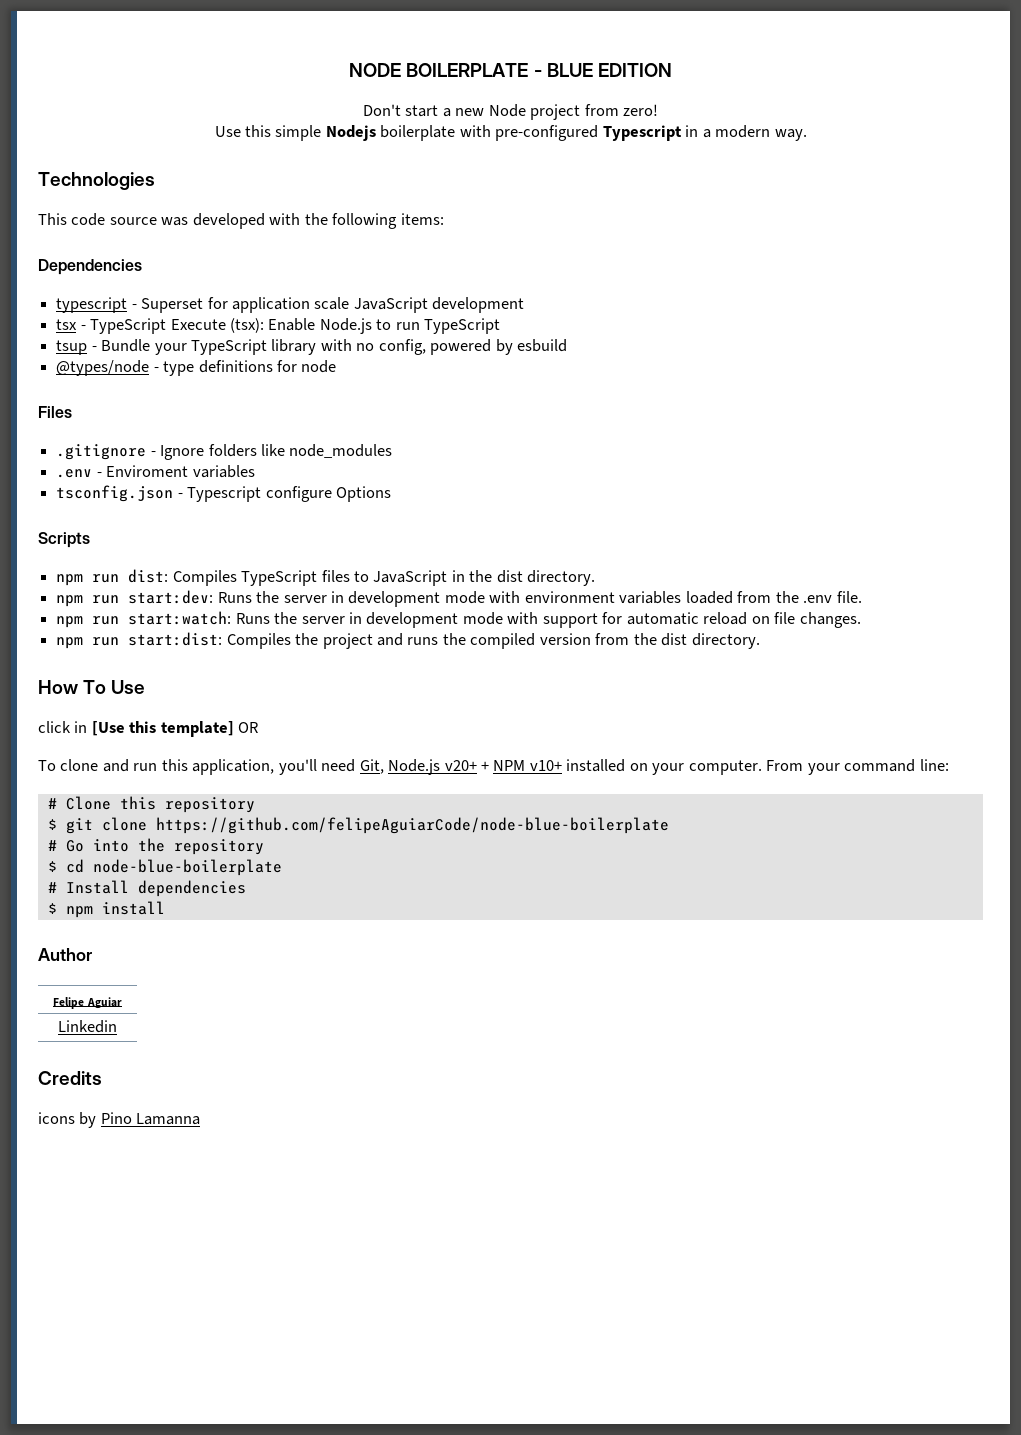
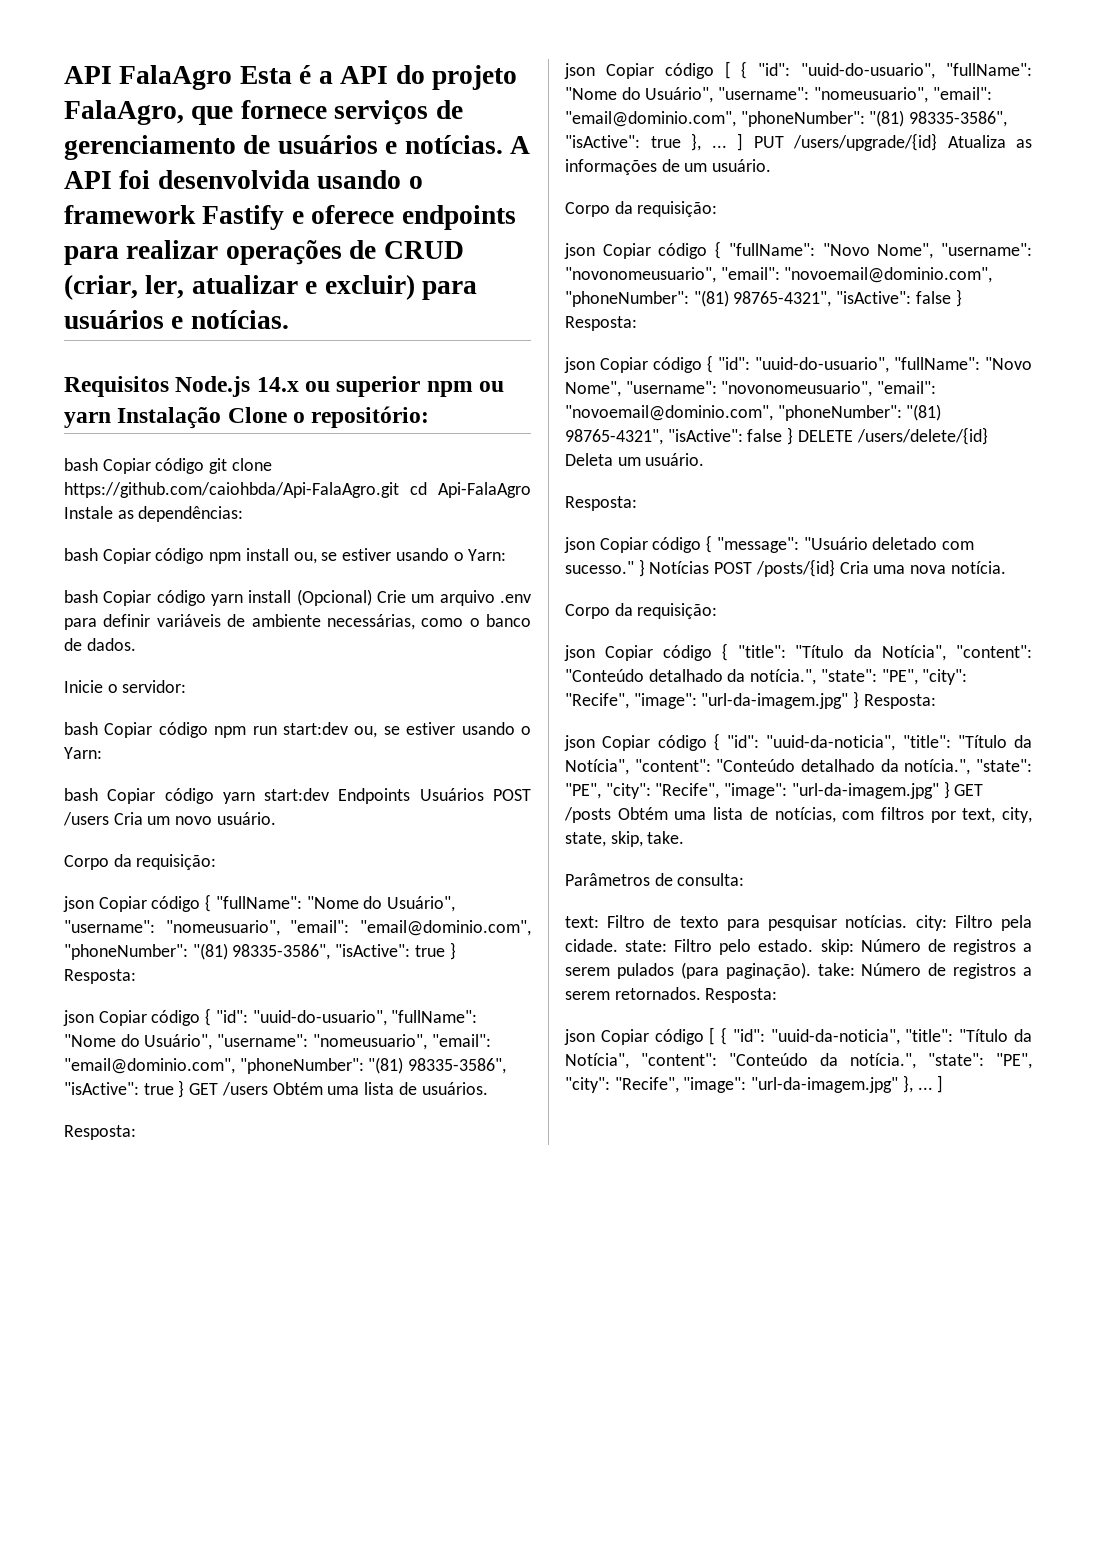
[349,63,672,77] [362,104,659,120] [214,125,807,141] [38,172,155,190] [38,213,444,229] [38,259,142,275] [56,297,525,313] [56,318,501,334] [56,339,568,355] [56,360,337,376] [38,406,72,418] [56,444,393,460] [56,465,255,478] [56,485,391,502] [38,532,90,548] [56,569,596,586] [56,590,862,607] [56,611,861,628] [56,632,760,649] [38,680,146,694] [38,721,259,737] [38,759,949,775] [47,796,255,813] [47,817,669,834] [47,838,264,855] [47,859,282,876] [47,880,246,897] [47,901,165,918] [38,948,92,961] [52,997,123,1009] [58,1020,117,1033] [38,1071,102,1085] [38,1112,201,1128] NODE BOILERPLATE - BLUE EDITION // Don't start a new Node project from zero! // Use this simple Nodejs boilerplate with pre-configured Typescript in a modern way. // Technologies // This code source was developed with the following items: // Dependencies // typescript - Superset for application scale JavaScript development // tsx - TypeScript Execute (tsx): Enable Node.js to run TypeScript // tsup - Bundle your TypeScript library with no config, powered by esbuild // @types/node - type definitions for node // Files // .gitignore - Ignore folders like node_modules // .env - Enviroment variables // tsconfig.json - Typescript configure Options // Scripts // npm run dist: Compiles TypeScript files to JavaScript in the dist directory. // npm run start:dev: Runs the server in development mode with environment variables loaded from the .env file. // npm run start:watch: Runs the server in development mode with support for automatic reload on file changes. // npm run start:dist: Compiles the project and runs the compiled version from the dist directory. // How To Use // click in [Use this template] OR // To clone and run this application, you'll need Git, Node.js v20+ + NPM v10+ installed on your computer. From your command line: // # Clone this repository // $ git clone https://github.com/felipeAguiarCode/node-blue-boilerplate // # Go into the repository // $ cd node-blue-boilerplate // # Install dependencies // $ npm install // Author // Felipe Aguiar // Linkedin // Credits // icons by Pino Lamanna -> [64,65,517,90] [64,100,463,125] [64,135,531,160] [64,170,423,189] [64,205,516,230] [64,240,464,265] [64,274,478,300] [64,310,289,329] [64,376,505,397] [64,406,430,429] [64,458,272,474] [64,482,531,498] [64,506,244,522] [64,548,507,564] [64,589,531,606] [64,614,531,630] [64,638,136,651] [64,680,187,693] [64,722,531,738] [64,747,102,759] [64,788,531,804] [63,812,276,826] [64,854,217,870] [63,894,456,912] [64,920,531,936] [64,942,456,960] [64,969,136,984] [63,1008,478,1026] [64,1034,491,1050] [64,1057,507,1074] [64,1080,488,1098] [64,1125,136,1140] [564,61,1032,79] [565,87,992,103] [565,110,1008,127] [565,133,1032,151] [565,159,772,175] [565,201,718,217] [564,241,1032,259] [565,267,993,283] [565,289,962,307] [565,316,637,331] [564,355,1032,373] [565,381,937,397] [565,404,942,421] [565,427,988,445] [565,453,705,466] [565,496,637,511] [564,535,975,553] [565,559,1006,577] [565,603,718,619] [564,643,1032,661] [565,669,968,685] [565,691,936,709] [564,733,1032,751] [565,759,1032,775] [565,781,984,799] [564,807,1032,823] [565,831,685,847] [565,873,745,886] [565,915,1032,931] [565,939,1032,955] [565,962,1032,979] [565,987,778,1003] [564,1027,1032,1045] [565,1053,1032,1069] [565,1075,944,1093] API FalaAgro Esta é a API do projeto FalaAgro, que fornece serviços de gerenciamento de usuários e notícias. A API foi desenvolvida usando o framework Fastify e oferece endpoints para realizar operações de CRUD (criar, ler, atualizar e excluir) para usuários e notícias. // Requisitos Node.js 14.x ou superior npm ou yarn Instalação Clone o repositório: // bash Copiar código git clone https://github.com/caiohbda/Api-FalaAgro.git cd Api-FalaAgro Instale as dependências: // bash Copiar código npm install ou, se estiver usando o Yarn: // bash Copiar código yarn install (Opcional) Crie um arquivo .env para definir variáveis de ambiente necessárias, como o banco de dados. // Inicie o servidor: // bash Copiar código npm run start:dev ou, se estiver usando o Yarn: // bash Copiar código yarn start:dev Endpoints Usuários POST /users Cria um novo usuário. // Corpo da requisição: // json Copiar código { "fullName": "Nome do Usuário", "username": "nomeusuario", "email": "email@dominio.com", "phoneNumber": "(81) 98335-3586", "isActive": true } Resposta: // json Copiar código { "id": "uuid-do-usuario", "fullName": "Nome do Usuário", "username": "nomeusuario", "email": "email@dominio.com", "phoneNumber": "(81) 98335-3586", "isActive": true } GET /users Obtém uma lista de usuários. // Resposta: // json Copiar código [ { "id": "uuid-do-usuario", "fullName": "Nome do Usuário", "username": "nomeusuario", "email": "email@dominio.com", "phoneNumber": "(81) 98335-3586", "isActive": true }, ... ] PUT /users/upgrade/{id} Atualiza as informações de um usuário. // Corpo da requisição: // json Copiar código { "fullName": "Novo Nome", "username": "novonomeusuario", "email": "novoemail@dominio.com", "phoneNumber": "(81) 98765-4321", "isActive": false } Resposta: // json Copiar código { "id": "uuid-do-usuario", "fullName": "Novo Nome", "username": "novonomeusuario", "email": "novoemail@dominio.com", "phoneNumber": "(81) 98765-4321", "isActive": false } DELETE /users/delete/{id} Deleta um usuário. // Resposta: // json Copiar código { "message": "Usuário deletado com sucesso." } Notícias POST /posts/{id} Cria uma nova notícia. // Corpo da requisição: // json Copiar código { "title": "Título da Notícia", "content": "Conteúdo detalhado da notícia.", "state": "PE", "city": "Recife", "image": "url-da-imagem.jpg" } Resposta: // json Copiar código { "id": "uuid-da-noticia", "title": "Título da Notícia", "content": "Conteúdo detalhado da notícia.", "state": "PE", "city": "Recife", "image": "url-da-imagem.jpg" } GET /posts Obtém uma lista de notícias, com filtros por text, city, state, skip, take. // Parâmetros de consulta: // text: Filtro de texto para pesquisar notícias. city: Filtro pela cidade. state: Filtro pelo estado. skip: Número de registros a serem pulados (para paginação). take: Número de registros a serem retornados. Resposta: // json Copiar código [ { "id": "uuid-da-noticia", "title": "Título da Notícia", "content": "Conteúdo da notícia.", "state": "PE", "city": "Recife", "image": "url-da-imagem.jpg" }, ... ]

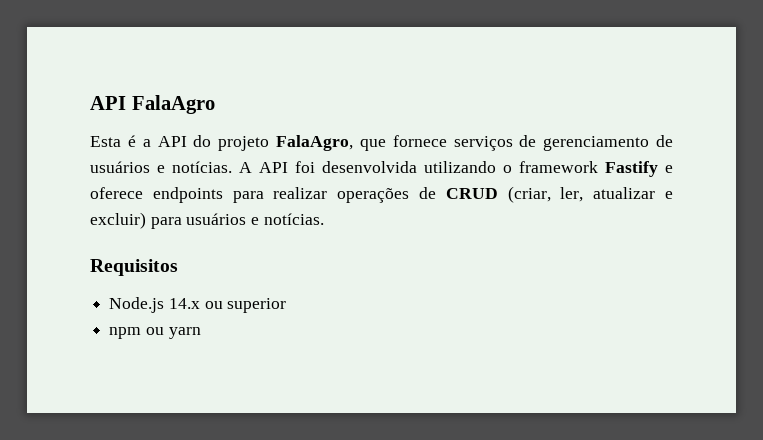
(233, 77) none -> (215, 104) //
[317,170,402,189] usando -> [424,161,496,173] utilizando
(169, 386) none -> (178, 267) //
(421, 386) none -> (287, 305) //
[117,406,430,429] [64,458,272,474] [64,482,531,498] [64,506,244,522] [64,548,507,564] [64,589,531,606] [64,614,531,630] [64,638,136,651] [64,680,187,693] [64,722,531,738] [64,747,102,759] [64,788,531,804] [63,812,276,826] [64,854,217,870] [63,894,456,912] [64,920,531,936] [64,942,456,960] [64,969,136,984] [63,1008,478,1026] [64,1034,491,1050] [64,1057,507,1074] [64,1080,488,1098] [64,1125,136,1140] [564,61,1032,79] [565,87,992,103] [565,110,1008,127] [565,133,1032,151] [565,159,772,175] [565,201,718,217] [564,241,1032,259] [565,267,993,283] [565,289,962,307] [565,316,637,331] [564,355,1032,373] [565,381,937,397] [565,404,942,421] [565,427,988,445] [565,453,705,466] [565,496,637,511] [564,535,975,553] [565,559,1006,577] [565,603,718,619] [564,643,1032,661] [565,669,968,685] [565,691,936,709] [564,733,1032,751] [565,759,1032,775] [565,781,984,799] [564,807,1032,823] [565,831,685,847] [565,873,745,886] [565,915,1032,931] [565,939,1032,955] [565,962,1032,979] [565,987,778,1003] [564,1027,1032,1045] [565,1053,1032,1069] [565,1075,944,1093] Instalação Clone o repositório: // bash Copiar código git clone https://github.com/caiohbda/Api-FalaAgro.git cd Api-FalaAgro Instale as dependências: // bash Copiar código npm install ou, se estiver usando o Yarn: // bash Copiar código yarn install (Opcional) Crie um arquivo .env para definir variáveis de ambiente necessárias, como o banco de dados. // Inicie o servidor: // bash Copiar código npm run start:dev ou, se estiver usando o Yarn: // bash Copiar código yarn start:dev Endpoints Usuários POST /users Cria um novo usuário. // Corpo da requisição: // json Copiar código { "fullName": "Nome do Usuário", "username": "nomeusuario", "email": "email@dominio.com", "phoneNumber": "(81) 98335-3586", "isActive": true } Resposta: // json Copiar código { "id": "uuid-do-usuario", "fullName": "Nome do Usuário", "username": "nomeusuario", "email": "email@dominio.com", "phoneNumber": "(81) 98335-3586", "isActive": true } GET /users Obtém uma lista de usuários. // Resposta: // json Copiar código [ { "id": "uuid-do-usuario", "fullName": "Nome do Usuário", "username": "nomeusuario", "email": "email@dominio.com", "phoneNumber": "(81) 98335-3586", "isActive": true }, ... ] PUT /users/upgrade/{id} Atualiza as informações de um usuário. // Corpo da requisição: // json Copiar código { "fullName": "Novo Nome", "username": "novonomeusuario", "email": "novoemail@dominio.com", "phoneNumber": "(81) 98765-4321", "isActive": false } Resposta: // json Copiar código { "id": "uuid-do-usuario", "fullName": "Novo Nome", "username": "novonomeusuario", "email": "novoemail@dominio.com", "phoneNumber": "(81) 98765-4321", "isActive": false } DELETE /users/delete/{id} Deleta um usuário. // Resposta: // json Copiar código { "message": "Usuário deletado com sucesso." } Notícias POST /posts/{id} Cria uma nova notícia. // Corpo da requisição: // json Copiar código { "title": "Título da Notícia", "content": "Conteúdo detalhado da notícia.", "state": "PE", "city": "Recife", "image": "url-da-imagem.jpg" } Resposta: // json Copiar código { "id": "uuid-da-noticia", "title": "Título da Notícia", "content": "Conteúdo detalhado da notícia.", "state": "PE", "city": "Recife", "image": "url-da-imagem.jpg" } GET /posts Obtém uma lista de notícias, com filtros por text, city, state, skip, take. // Parâmetros de consulta: // text: Filtro de texto para pesquisar notícias. city: Filtro pela cidade. state: Filtro pelo estado. skip: Número de registros a serem pulados (para paginação). take: Número de registros a serem retornados. Resposta: // json Copiar código [ { "id": "uuid-da-noticia", "title": "Título da Notícia", "content": "Conteúdo da notícia.", "state": "PE", "city": "Recife", "image": "url-da-imagem.jpg" }, ... ] -> (201, 333) none

